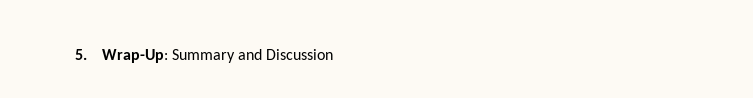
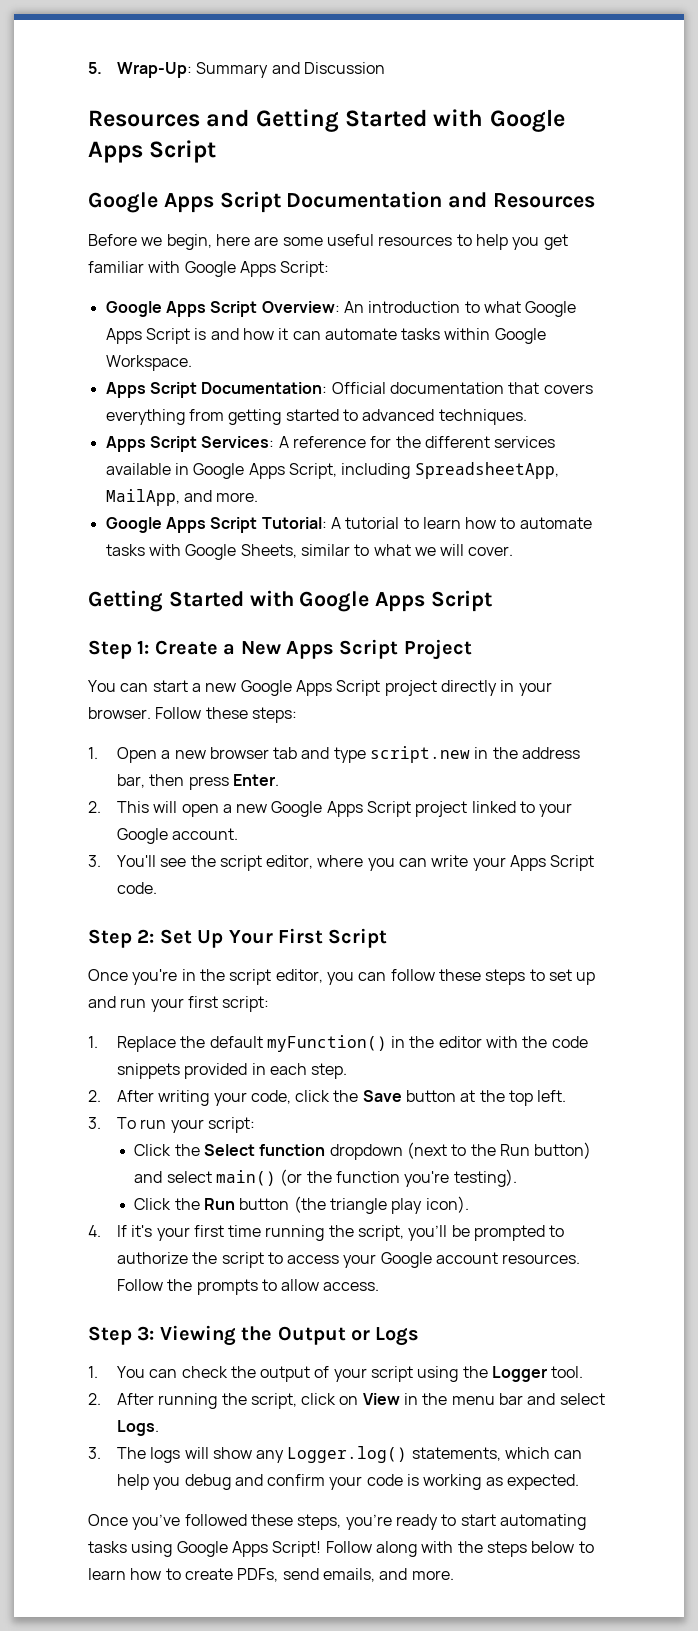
(334, 54) none -> [88,109,565,132] [88,140,217,163] [88,191,596,213] [88,234,568,250] [88,261,330,277] [105,301,577,317] [105,328,546,344] [105,355,192,371] [105,382,593,398] [105,409,527,425] [105,436,556,452] [105,462,559,479] [105,489,259,506] [105,517,592,533] [105,544,514,560] [88,590,493,612] [88,639,472,660] [88,680,552,696] [88,707,297,723] [88,746,581,763] [116,774,279,790] [88,801,573,817] [116,828,239,844] [88,855,595,871] [116,882,157,894] [88,928,388,948] [88,969,596,985] [88,996,270,1012] [88,1035,588,1052] [116,1063,348,1079] [88,1090,567,1106] [88,1117,255,1133] [134,1142,592,1160] [134,1169,517,1187] [134,1196,469,1214] [88,1225,565,1241] [116,1252,581,1268] [116,1279,380,1295] [88,1325,420,1346] [88,1366,584,1382] [88,1393,605,1409] [116,1420,159,1436] [88,1446,583,1463] [116,1474,580,1490] [88,1514,586,1530] [88,1541,594,1557] [88,1568,454,1582] // Resources and Getting Started with Google Apps Script // Google Apps Script Documentation and Resources // Before we begin, here are some useful resources to help you get familiar with Google Apps Script: // Google Apps Script Overview: An introduction to what Google Apps Script is and how it can automate tasks within Google Workspace. // Apps Script Documentation: Official documentation that covers everything from getting started to advanced techniques. // Apps Script Services: A reference for the different services available in Google Apps Script, including SpreadsheetApp, MailApp, and more. // Google Apps Script Tutorial: A tutorial to learn how to automate tasks with Google Sheets, similar to what we will cover. // Getting Started with Google Apps Script // Step 1: Create a New Apps Script Project // You can start a new Google Apps Script project directly in your browser. Follow these steps: // 1. Open a new browser tab and type script.new in the address bar, then press Enter. // 2. This will open a new Google Apps Script project linked to your Google account. // 3. You'll see the script editor, where you can write your Apps Script code. // Step 2: Set Up Your First Script // Once you're in the script editor, you can follow these steps to set up and run your first script: // 1. Replace the default myFunction() in the editor with the code snippets provided in each step. // 2. After writing your code, click the Save button at the top left. // 3. To run your script: // Click the Select function dropdown (next to the Run button) and select main() (or the function you're testing). // Click the Run button (the triangle play icon). // 4. If it's your first time running the script, you’ll be prompted to authorize the script to access your Google account resources. Follow the prompts to allow access. // Step 3: Viewing the Output or Logs // 1. You can check the output of your script using the Logger tool. // 2. After running the script, click on View in the menu bar and select Logs. // 3. The logs will show any Logger.log() statements, which can help you debug and confirm your code is working as expected. // Once you’ve followed these steps, you’re ready to start automating tasks using Google Apps Script! Follow along with the steps below to learn how to create PDFs, send emails, and more.

